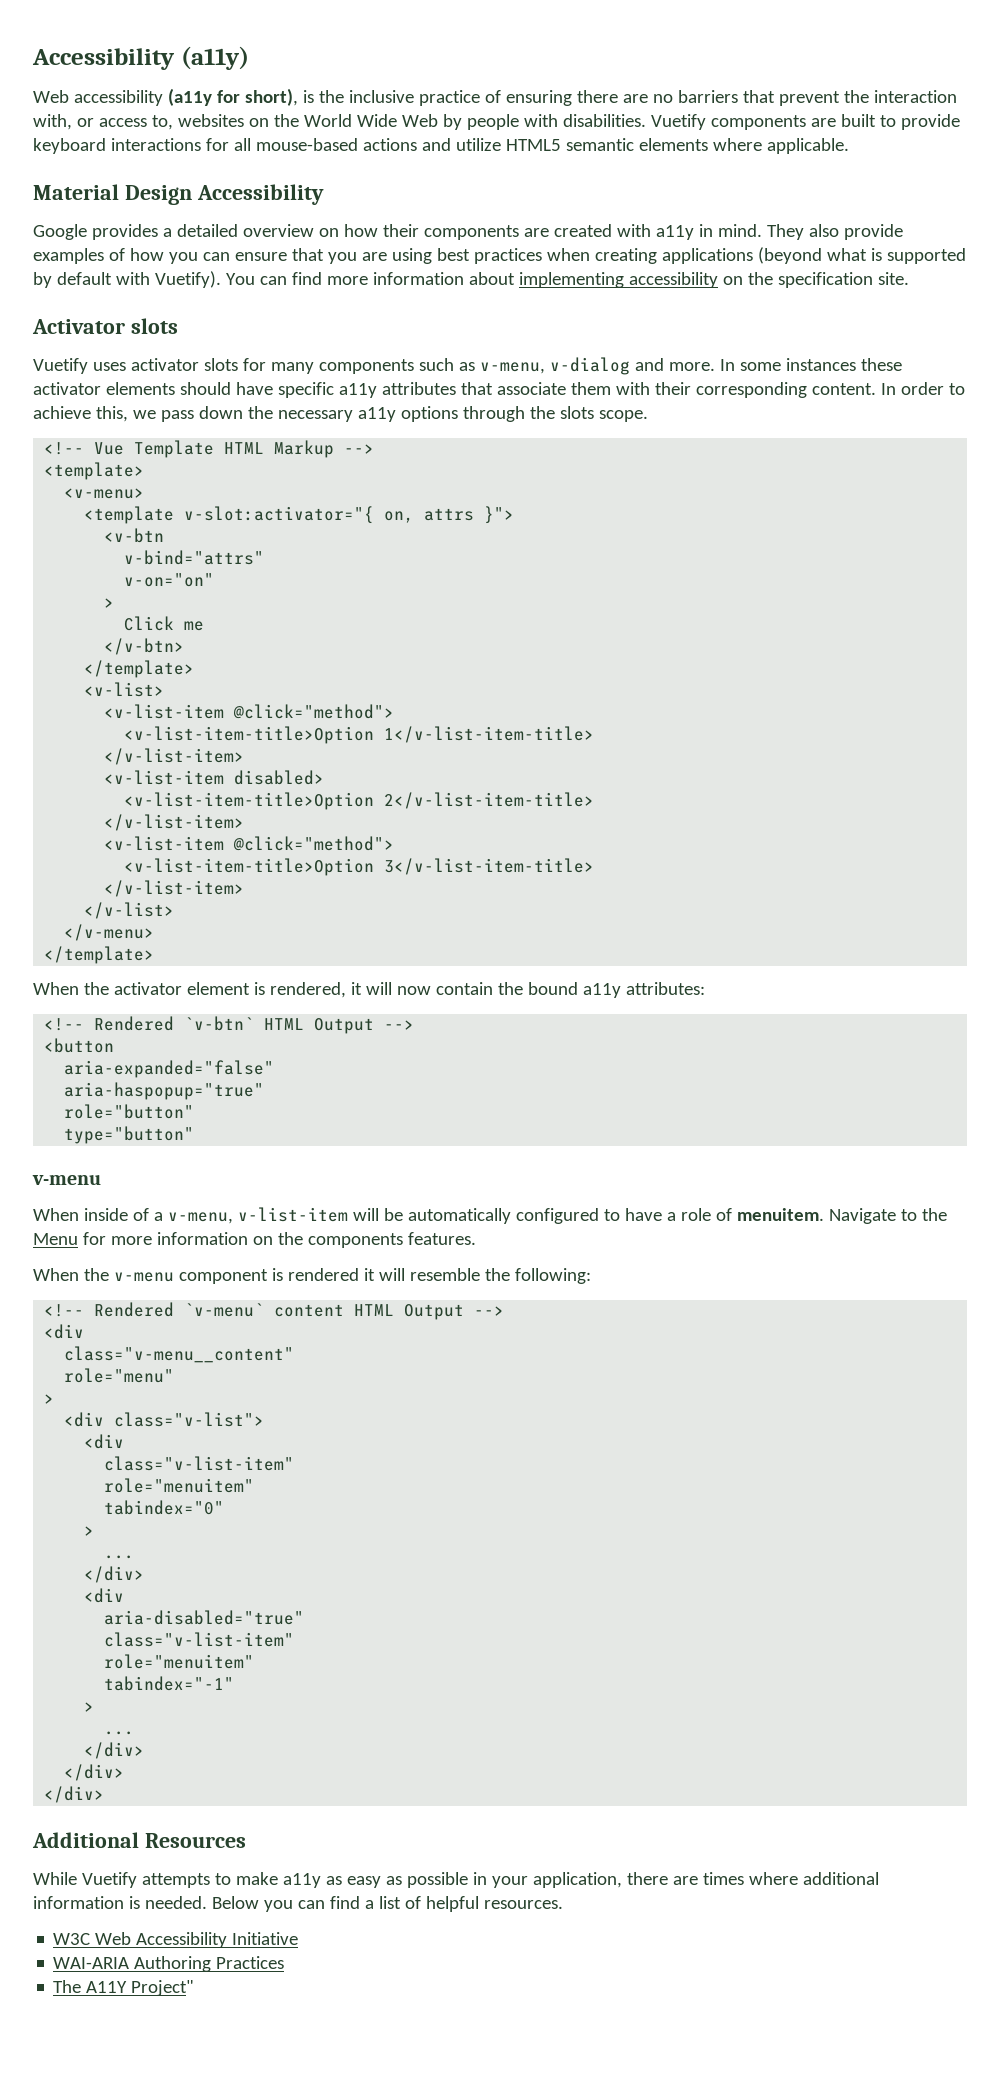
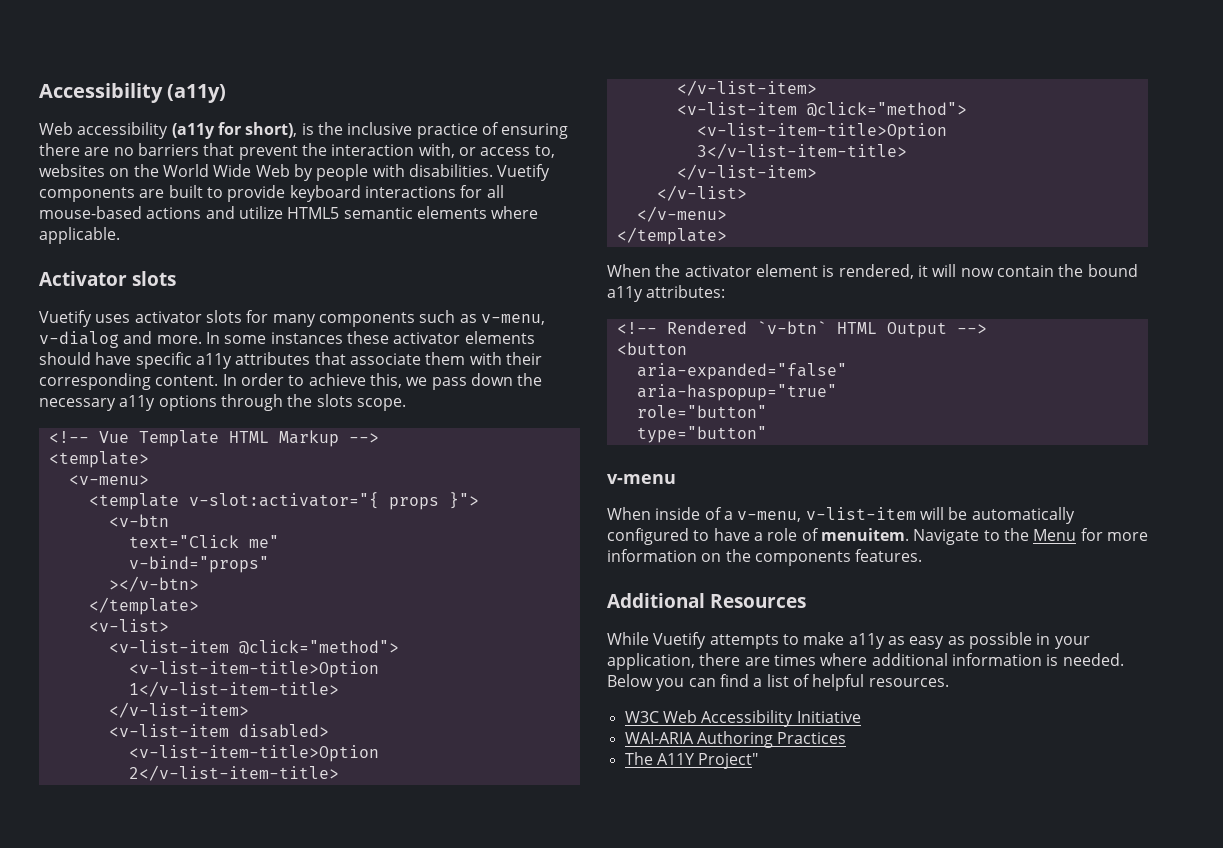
[33,184,324,205] [33,224,903,240] [33,247,966,264] [33,271,909,288] // Material Design Accessibility // Google provides a detailed overview on how their components are created with a11y in mind. They also provide examples of how you can ensure that you are using best practices when creating applications (beyond what is supported by default with Vuetify). You can find more information about implementing accessibility on the specification site. -> (120, 235) none
[384,508,475,523] on, attrs -> [388,497,439,510] props
[124,550,265,565] [124,573,215,587] [104,598,115,608] [124,616,205,631] [104,638,185,655] v-bind="attrs" // v-on="on" // > // Click me // </v-btn> -> [128,535,279,548] [128,556,269,573] [108,576,199,592] text="Click me" // v-bind="props" // ></v-btn>
[33,1268,591,1284] [44,1302,505,1320] [44,1324,85,1339] [64,1346,295,1363] [64,1368,175,1383] [44,1394,55,1404] [64,1412,265,1427] [84,1434,125,1449] [104,1456,295,1471] [104,1478,255,1493] [104,1500,225,1515] [84,1526,95,1536] [104,1555,135,1559] [84,1566,145,1583] [84,1588,125,1603] [104,1610,305,1625] [104,1632,295,1647] [104,1654,255,1669] [104,1676,235,1691] [84,1702,95,1712] [104,1731,135,1735] [84,1742,145,1759] [64,1764,125,1781] [44,1786,105,1803] // When the v-menu component is rendered it will resemble the following: // <!-- Rendered `v-menu` content HTML Output --> // <div // class="v-menu__content" // role="menu" // > // <div class="v-list"> // <div // class="v-list-item" // role="menuitem" // tabindex="0" // > // ... // </div> // <div // aria-disabled="true" // class="v-list-item" // role="menuitem" // tabindex="-1" // > // ... // </div> // </div> // </div> -> (923, 555) none

